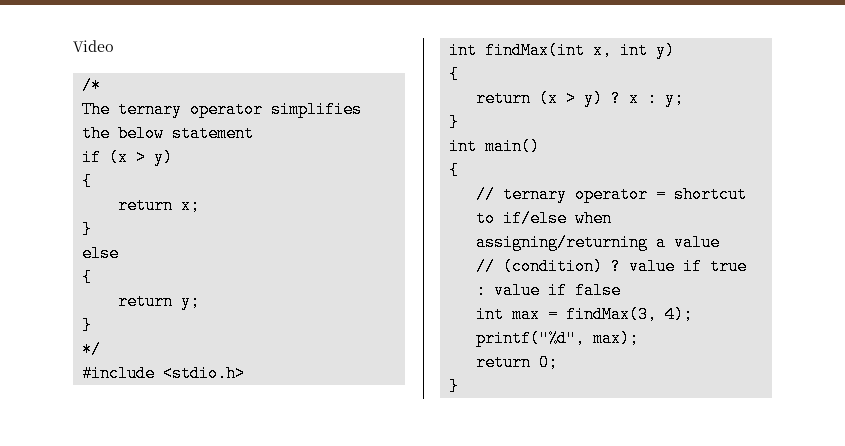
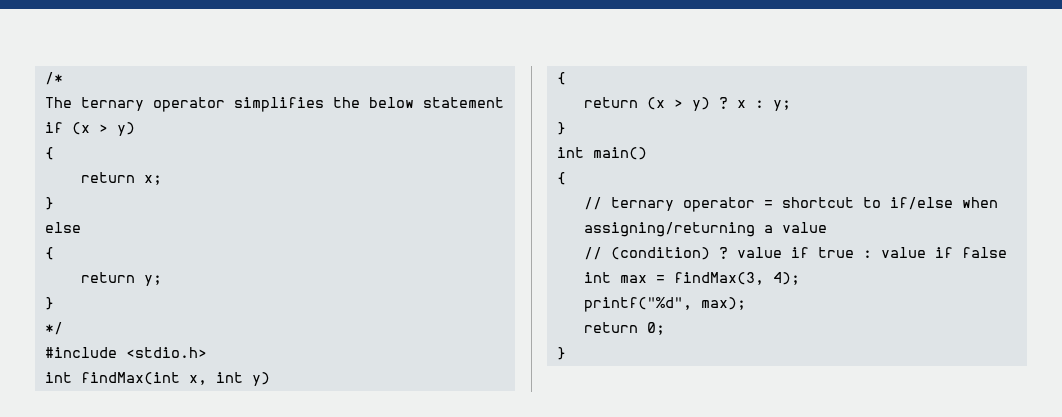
[73,40,114,52] Video // -> (44, 78) none

